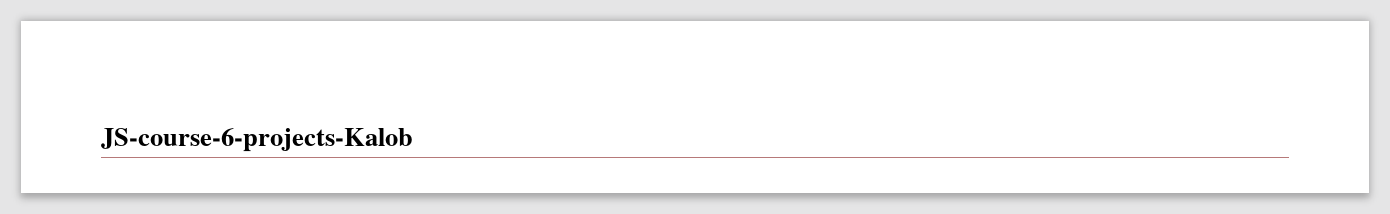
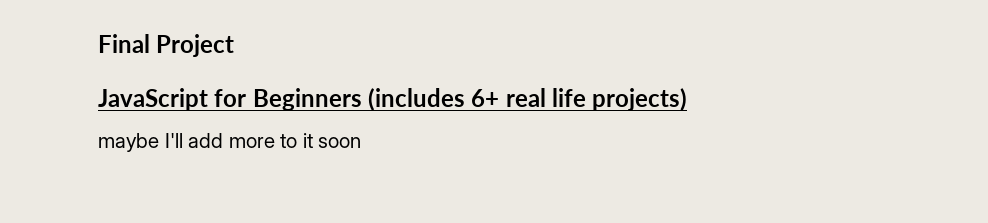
[101,128,413,152] JS-course-6-projects-Kalob -> [98,34,235,57] [98,88,688,111] [98,133,362,152] Final Project // JavaScript for Beginners (includes 6+ real life projects) // maybe I'll add more to it soon

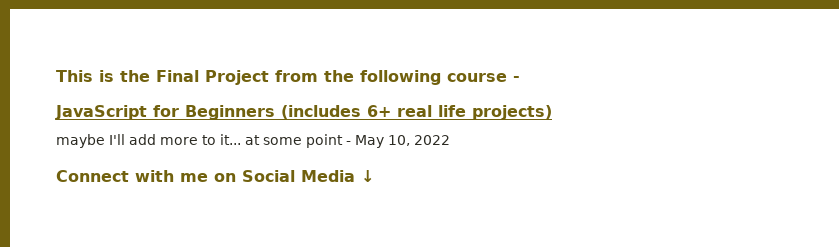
(98, 43) none -> [56,70,150,82] This is the
(235, 45) none -> [275,70,520,85] from the following course -
[302,133,362,148] it soon -> [220,134,450,148] [56,170,374,182] it... at some point - May 10, 2022 // Connect with me on Social Media ↓

